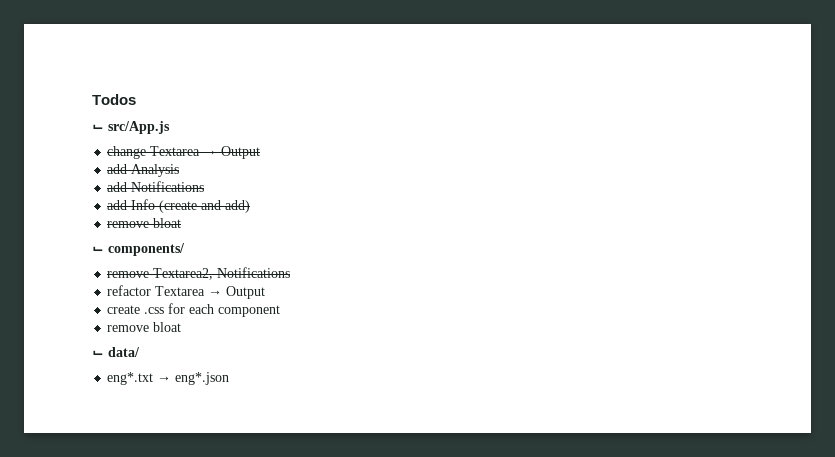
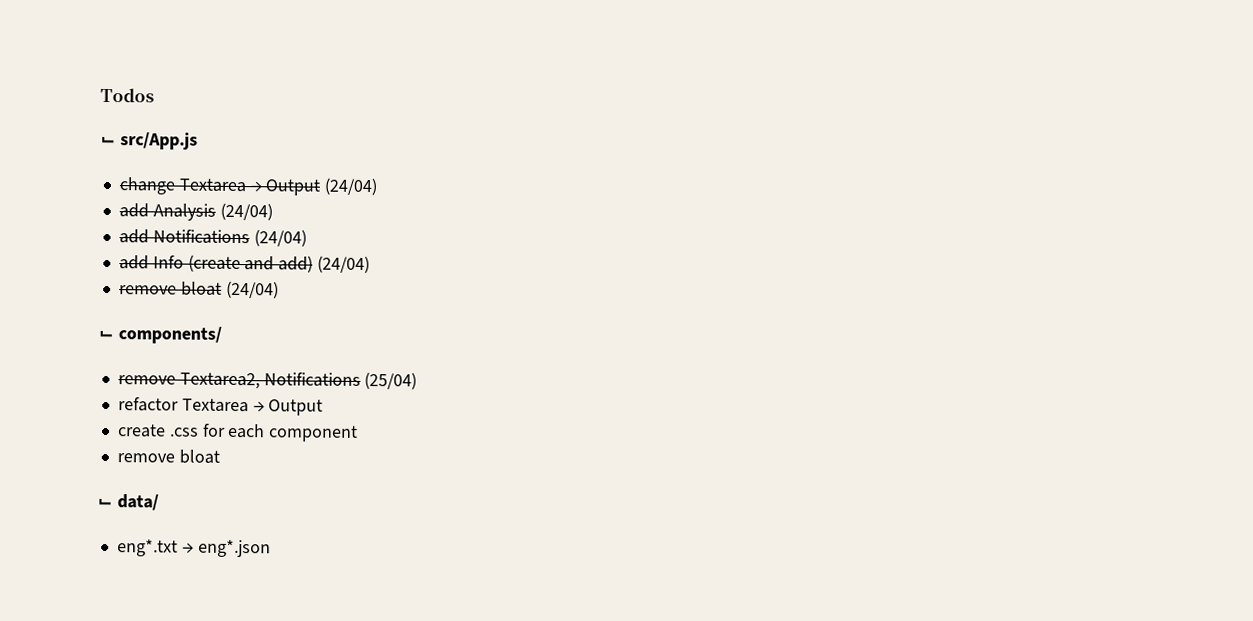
(261, 152) none -> [324,177,379,196] (24/04)
(180, 170) none -> [219,202,273,221] (24/04)
(205, 186) none -> [253,229,307,247] (24/04)
[107,218,182,228] // remove bloat -> [317,255,371,274] [118,280,279,299] (24/04) // remove bloat (24/04)
(291, 272) none -> [364,371,418,390] (25/04)

